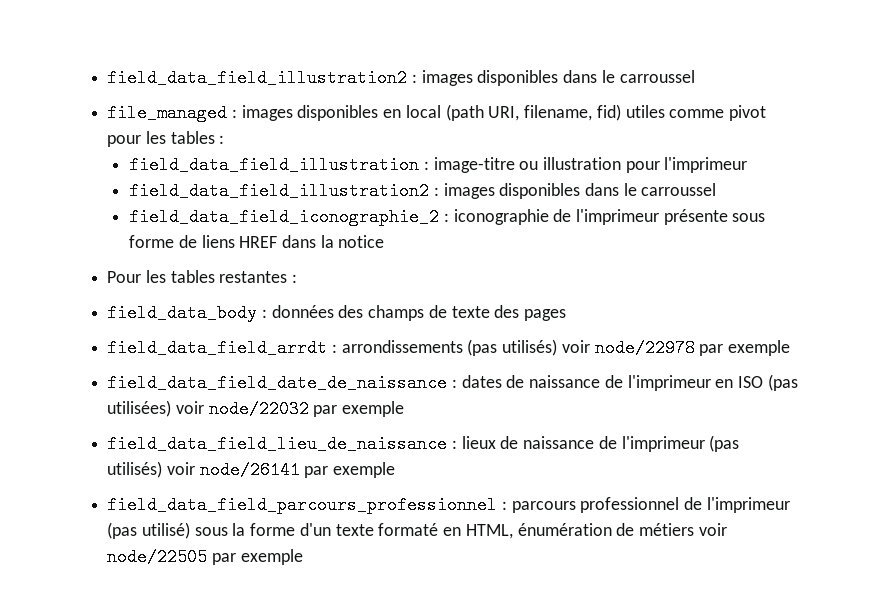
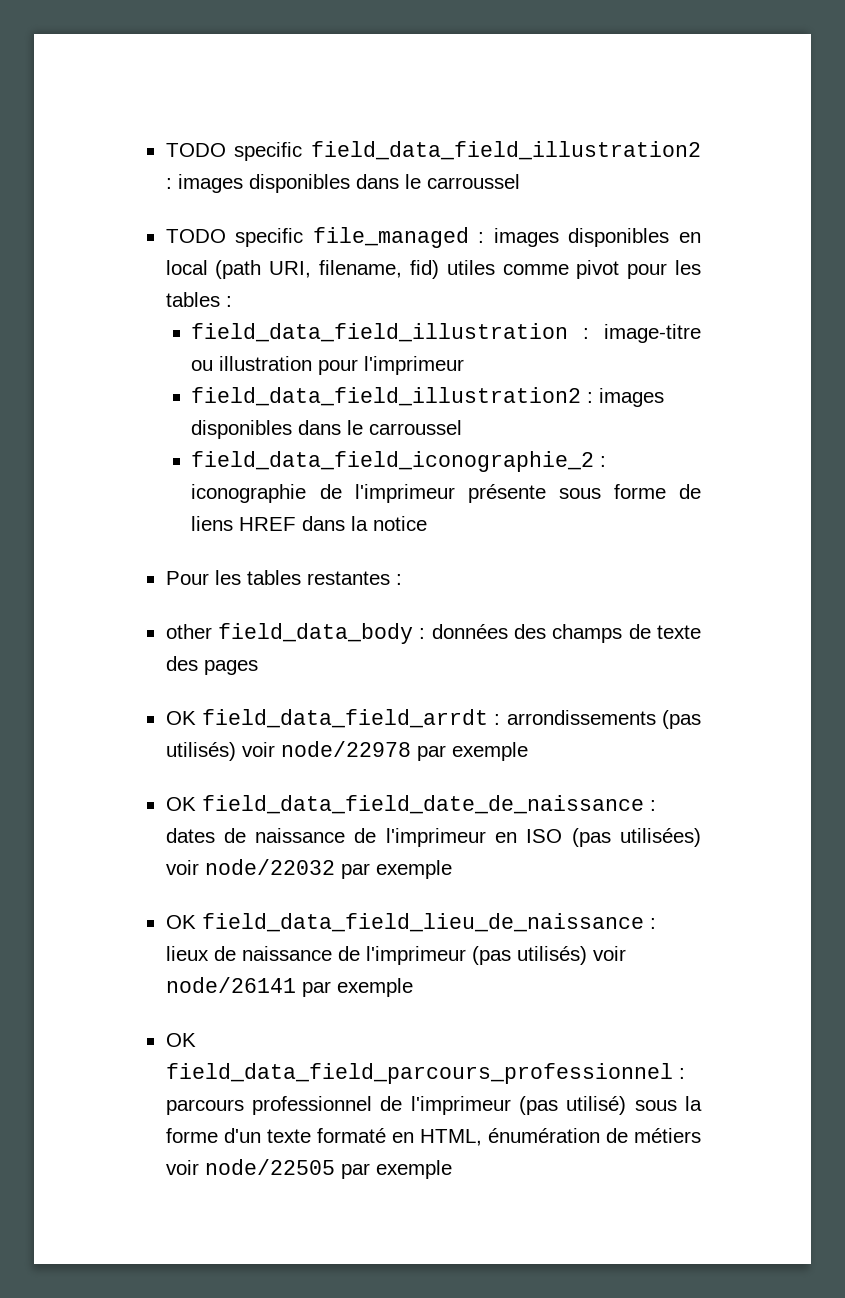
[107,69,695,87] field_data_field_illustration2 : images disponibles dans le carroussel // -> [165,141,701,161] [165,174,520,193] [165,228,304,247] TODO specific field_data_field_illustration2 : images disponibles dans le carroussel // TODO specific
(298, 278) none -> [165,624,212,639] other
(567, 315) none -> [165,711,196,725] OK
(791, 348) none -> [165,797,196,811] OK
(405, 409) none -> [165,915,196,929] OK
(396, 470) none -> [165,1033,196,1047] OK

